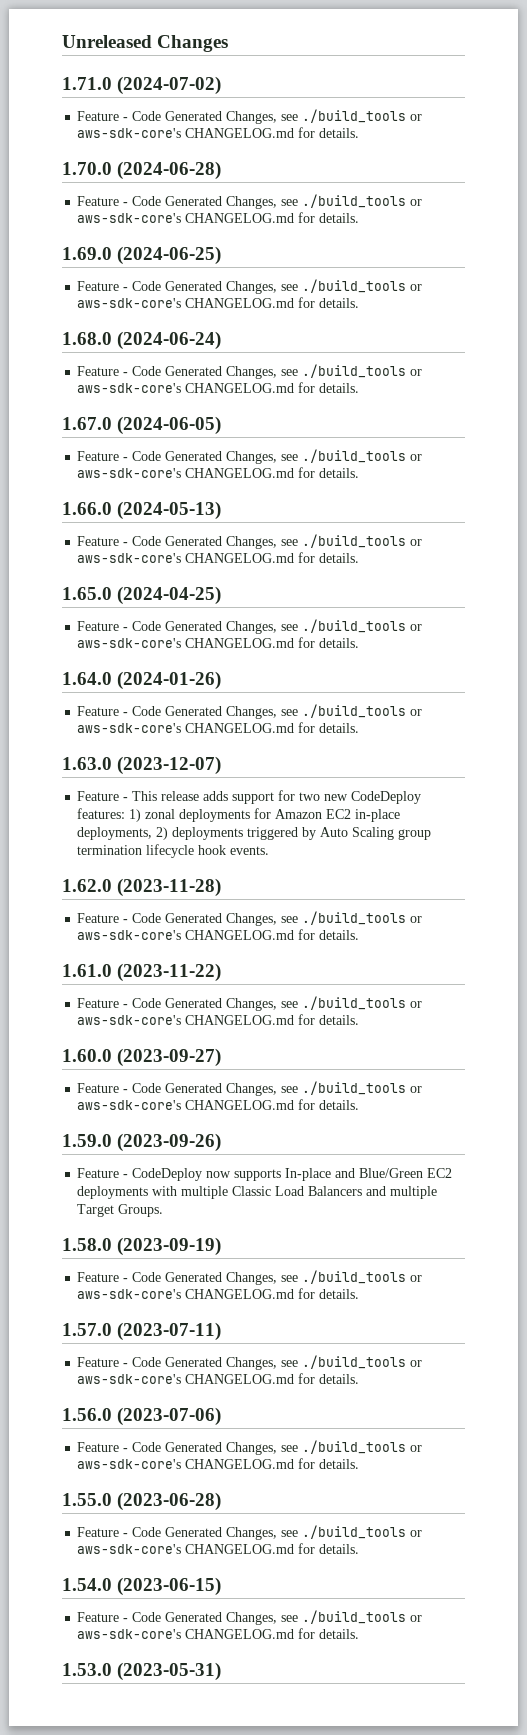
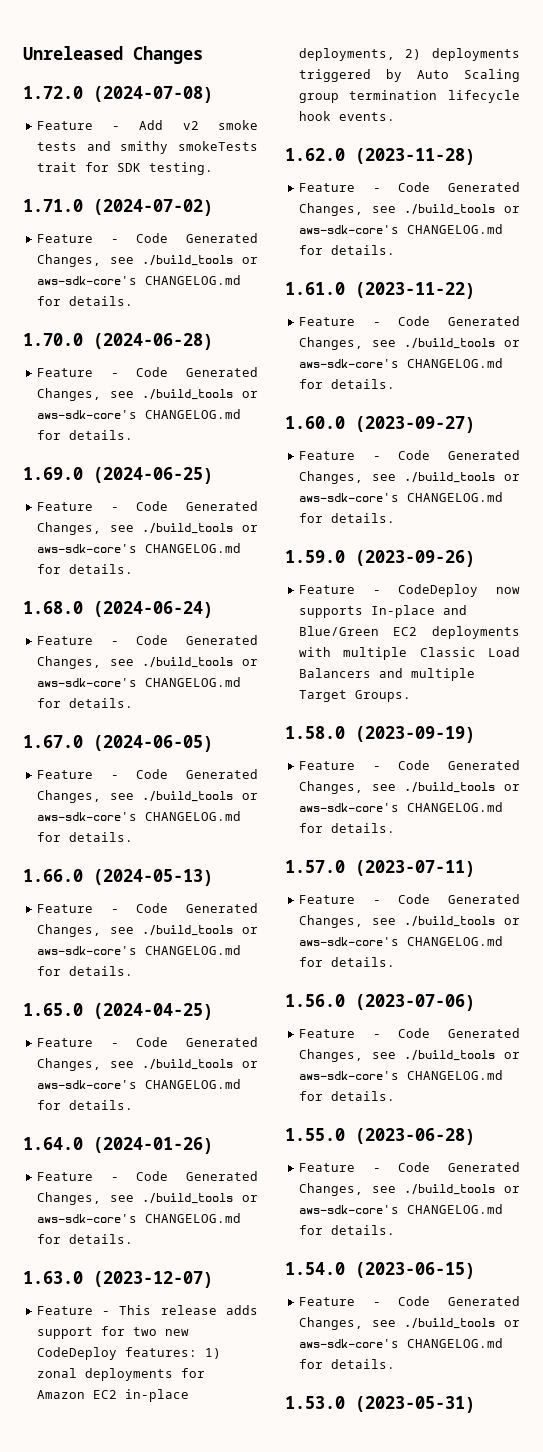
(229, 43) none -> [23,86,213,103] [36,120,258,130] [36,141,258,154] [36,162,213,175] // 1.72.0 (2024-07-08) // Feature - Add v2 smoke tests and smithy smokeTests trait for SDK testing.

